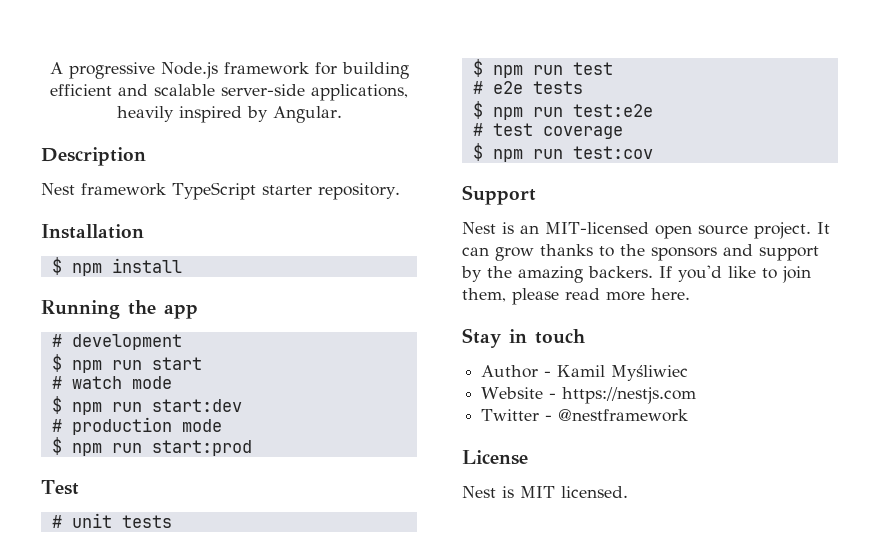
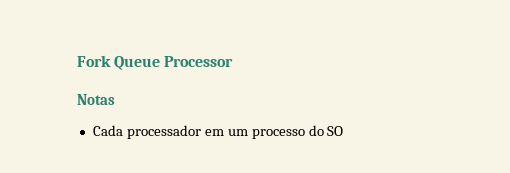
[49,62,409,79] [50,84,408,101] [116,106,342,123] [41,147,146,166] [41,182,400,200] [41,224,144,239] [51,257,182,276] [41,300,198,319] [51,334,182,350] [51,354,202,373] [51,376,172,389] [51,396,242,415] [51,417,222,435] [51,437,252,456] [41,480,79,495] [51,513,172,528] [472,59,613,78] [472,81,583,94] [472,101,653,120] [472,123,623,139] [472,143,653,162] [462,185,536,205] [462,222,830,239] [462,244,819,261] [461,265,811,283] [462,288,690,305] [462,328,585,348] [481,365,689,381] [481,387,697,404] [481,409,689,422] [462,450,528,465] [462,486,628,498] A progressive Node.js framework for building efficient and scalable server-side applications, heavily inspired by Angular. // Description // Nest framework TypeScript starter repository. // Installation // $ npm install // Running the app // # development // $ npm run start // # watch mode // $ npm run start:dev // # production mode // $ npm run start:prod // Test // # unit tests // $ npm run test // # e2e tests // $ npm run test:e2e // # test coverage // $ npm run test:cov // Support // Nest is an MIT-licensed open source project. It can grow thanks to the sponsors and support by the amazing backers. If you'd like to join them, please read more here. // Stay in touch // Author - Kamil Myśliwiec // Website - https://nestjs.com // Twitter - @nestframework // License // Nest is MIT licensed. -> [77,55,234,70] [77,94,115,105] [92,125,344,139] Fork Queue Processor // Notas // Cada processador em um processo do SO

